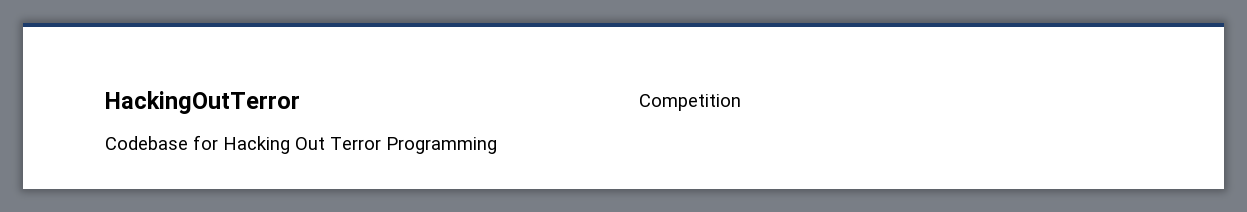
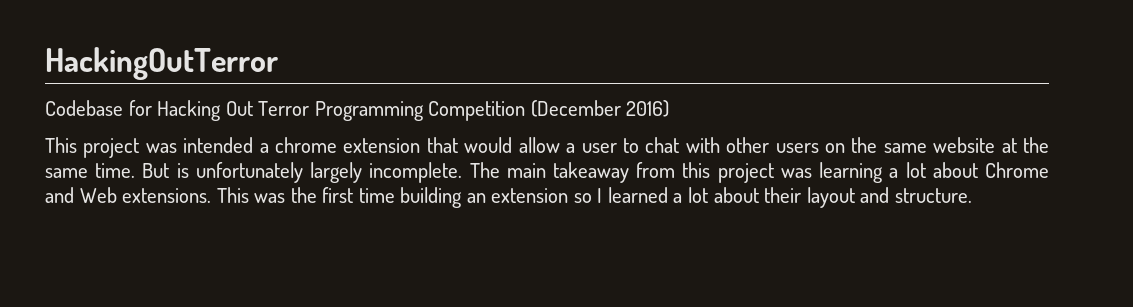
(741, 102) none -> [530,100,670,117] [45,137,1049,158] [45,162,1049,183] [45,187,972,208] (December 2016) // This project was intended a chrome extension that would allow a user to chat with other users on the same website at the same time. But is unfortunately largely incomplete. The main takeaway from this project was learning a lot about Chrome and Web extensions. This was the first time building an extension so I learned a lot about their layout and structure.

